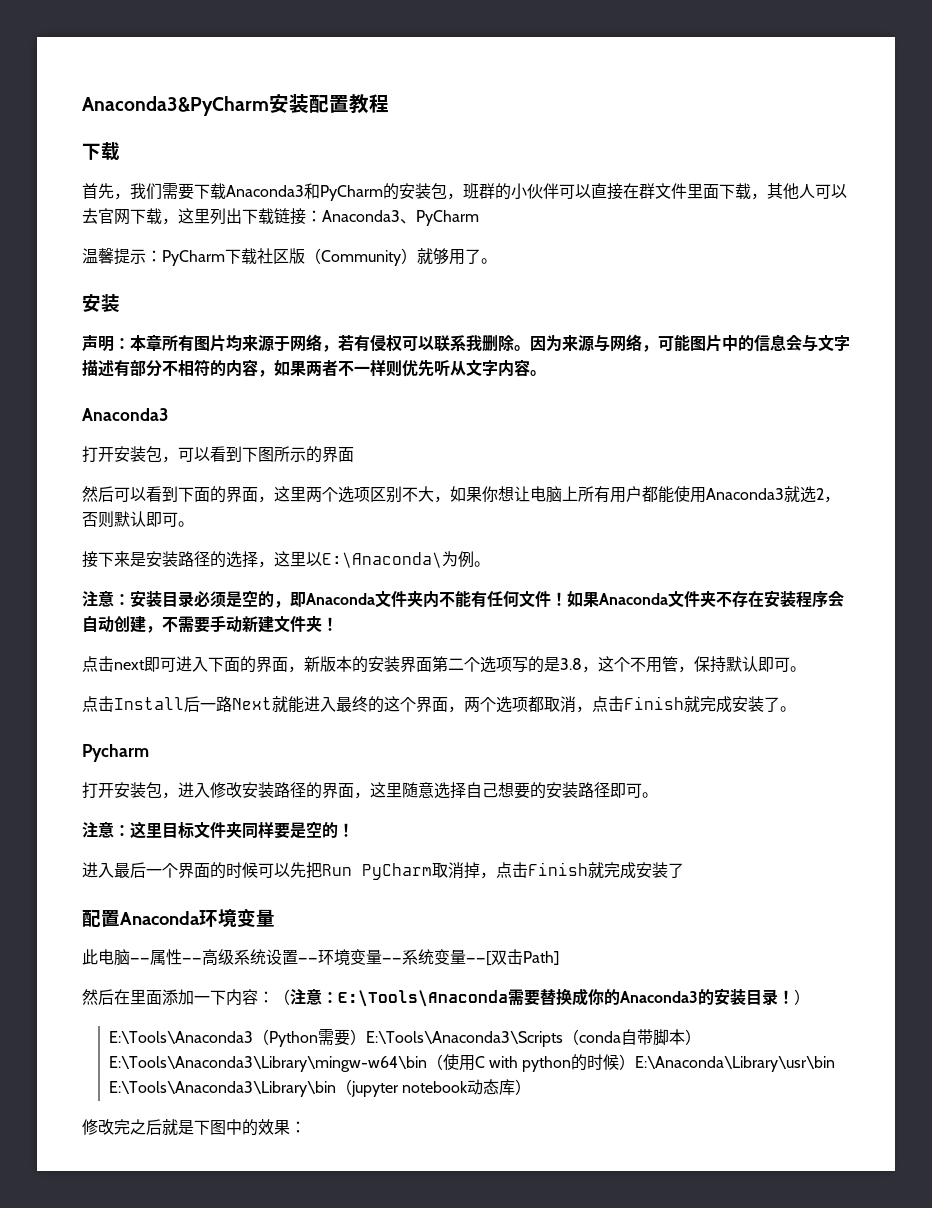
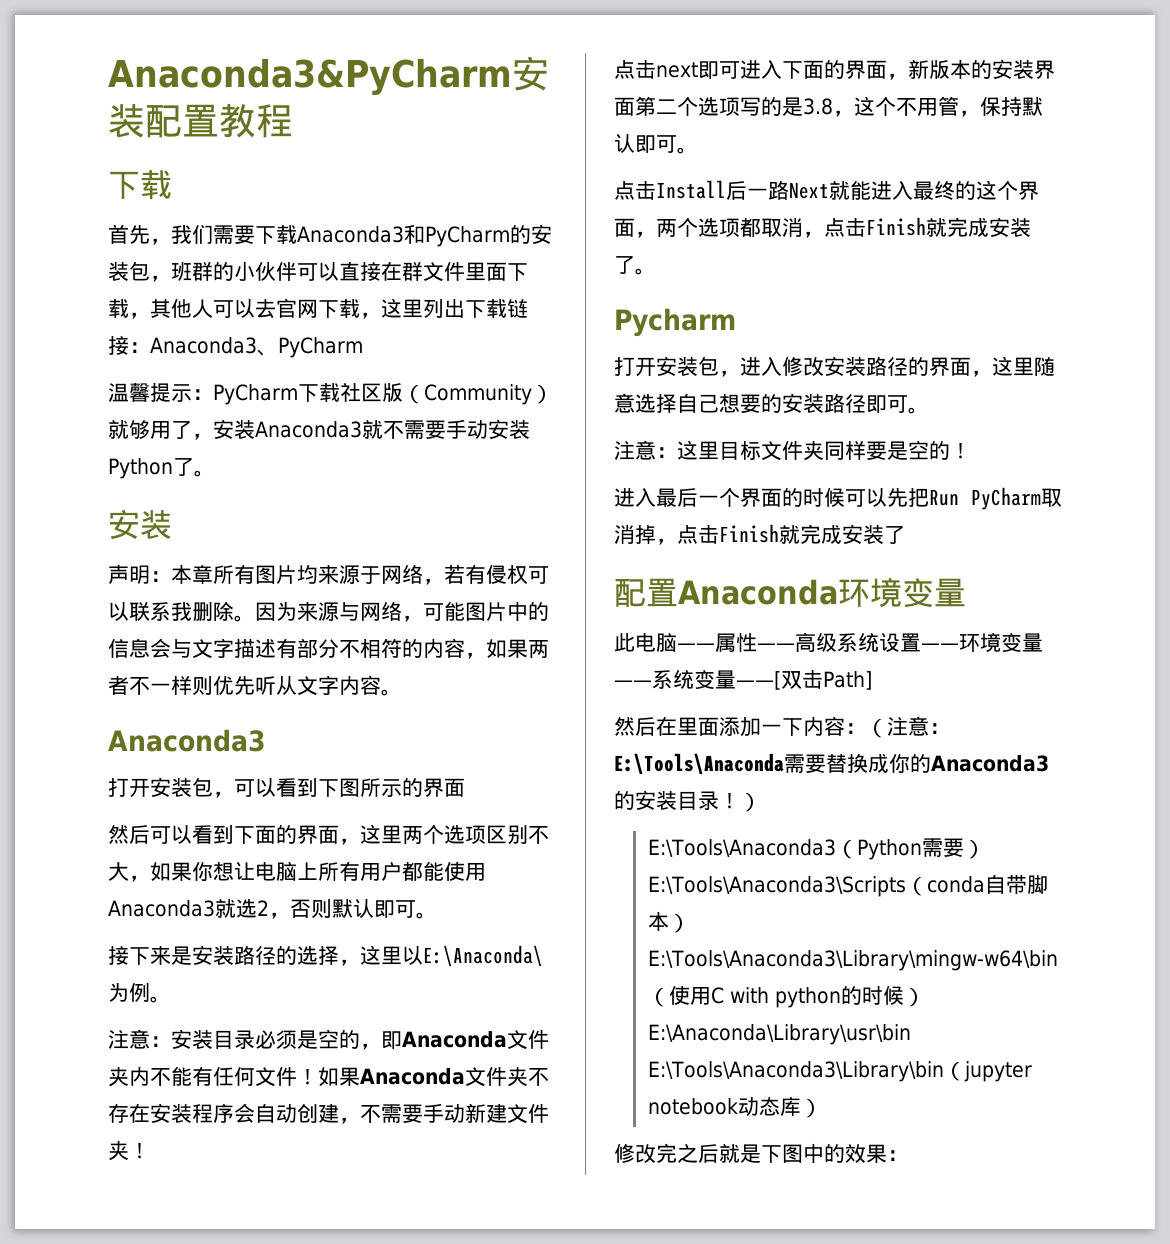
(481, 256) none -> [192,419,530,440] [108,458,194,479] ，安装Anaconda3就不需要手动安装Python了

